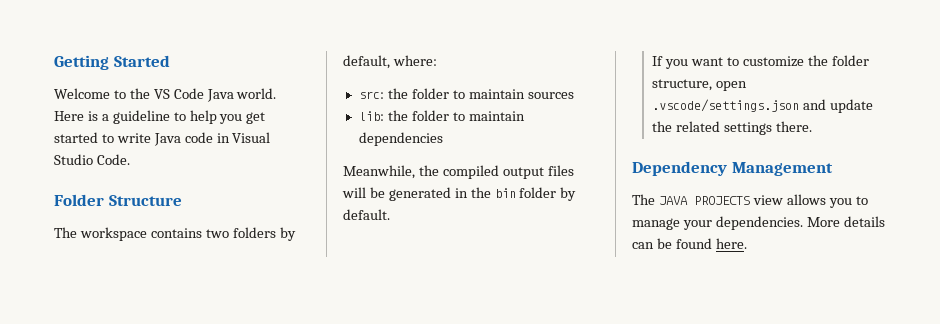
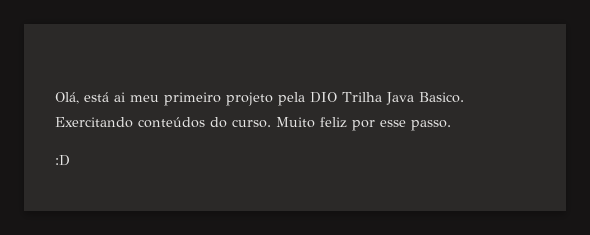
[54,55,170,70] [54,88,277,102] [54,110,266,124] [54,132,271,146] [54,154,130,165] [54,194,182,206] [54,227,296,241] [343,55,437,69] [358,88,574,99] [358,110,525,121] [358,132,443,146] [343,165,574,179] [342,187,577,201] [343,209,390,220] [652,55,869,69] [652,79,748,91] [652,99,874,113] [652,121,813,135] [632,161,833,176] [632,194,868,208] [632,216,885,230] [632,238,747,249] Getting Started // Welcome to the VS Code Java world. Here is a guideline to help you get started to write Java code in Visual Studio Code. // Folder Structure // The workspace contains two folders by default, where: // src: the folder to maintain sources // lib: the folder to maintain dependencies // Meanwhile, the compiled output files will be generated in the bin folder by default. // If you want to customize the folder structure, open .vscode/settings.json and update the related settings there. // Dependency Management // The JAVA PROJECTS view allows you to manage your dependencies. More details can be found here. -> [55,92,464,106] [55,117,451,131] [55,155,70,166] Olá, está ai meu primeiro projeto pela DIO Trilha Java Basico. Exercitando conteúdos do curso. Muito feliz por esse passo. // :D

